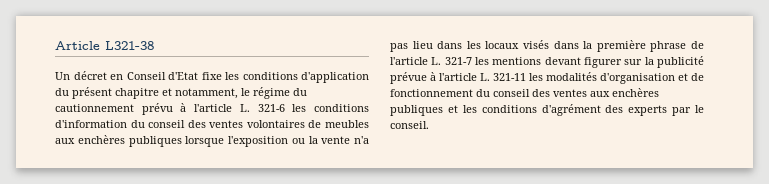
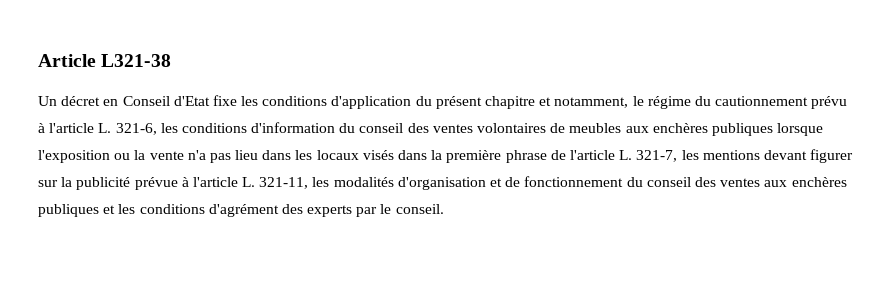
[257,104,285,112] 321-6 -> [115,123,157,135] 321-6,
[444,57,472,65] 321-7 -> [636,150,678,162] 321-7,
[493,73,526,81] 321-11 -> [259,177,309,189] 321-11,

